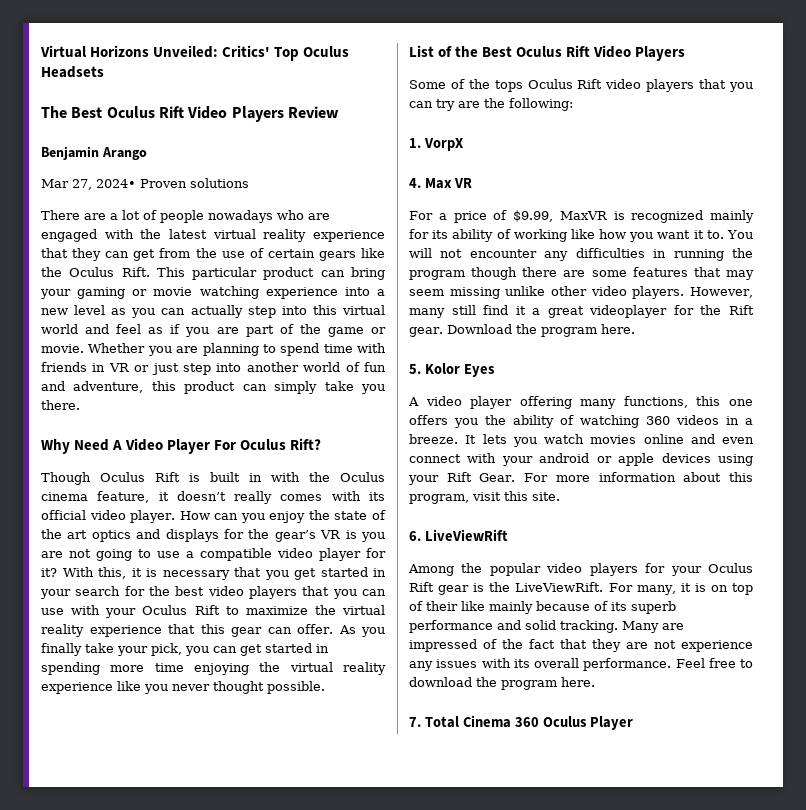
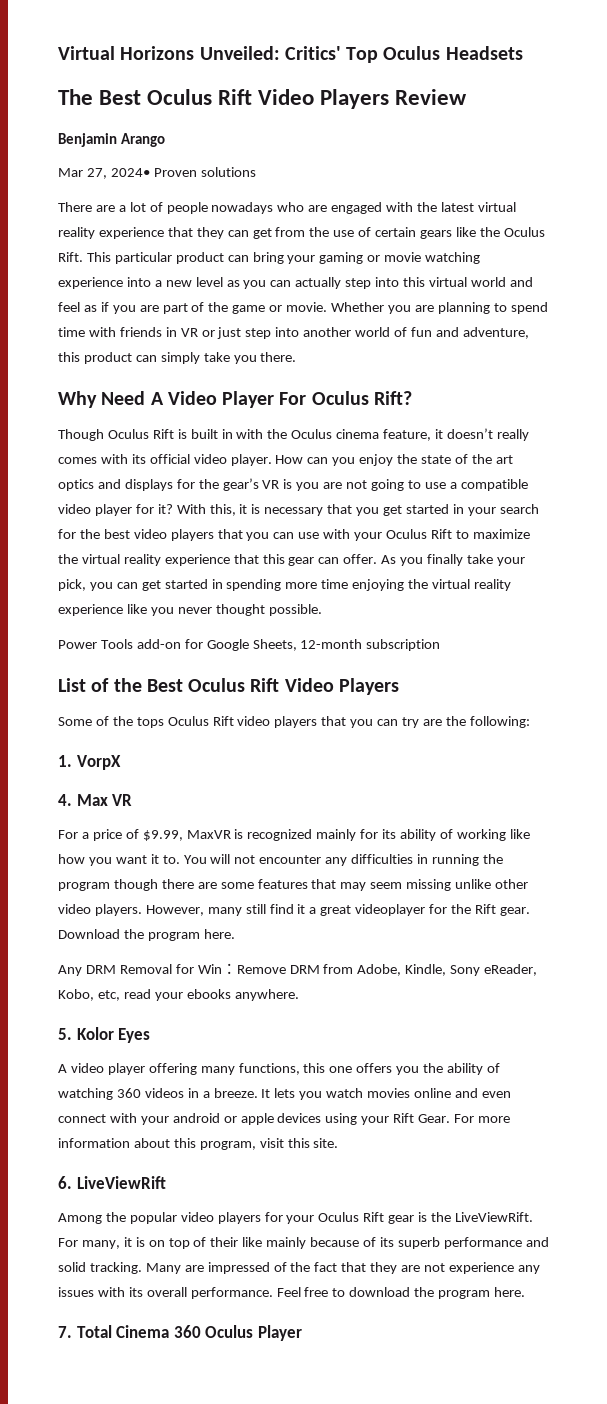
(325, 687) none -> [58,639,441,651] // Power Tools add-on for Google Sheets, 12-month subscription
(635, 329) none -> [58,963,538,976] [58,989,299,1001] // Any DRM Removal for Win：Remove DRM from Adobe, Kindle, Sony eReader, Kobo, etc, read your ebooks anywhere.

